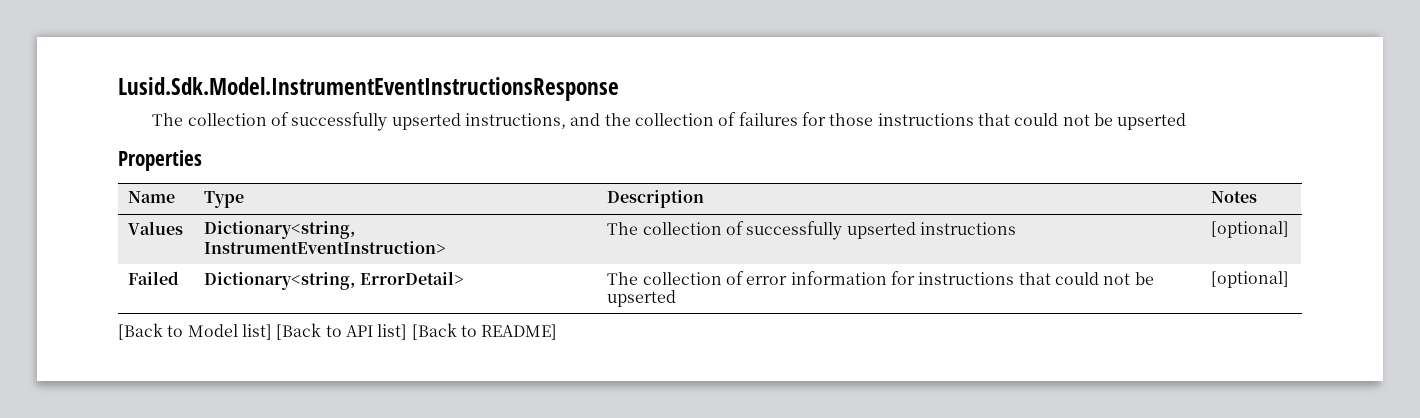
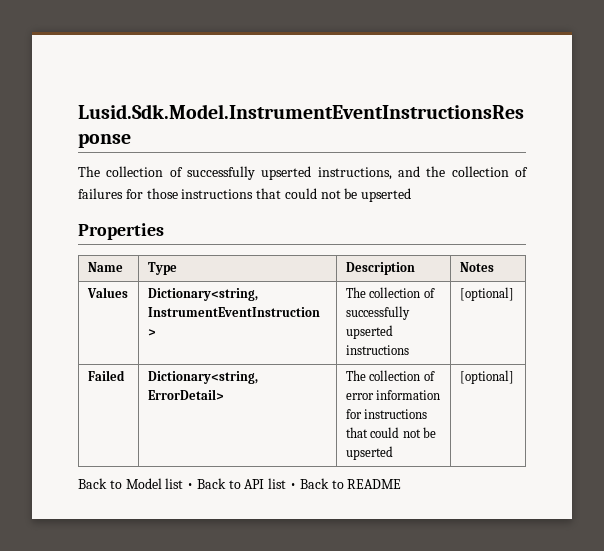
[118,323,163,340] [Back -> [78,478,107,489] Back
[241,323,558,340] list] [Back to API list] [Back to README] -> [165,478,402,489] list • Back to API list • Back to README

